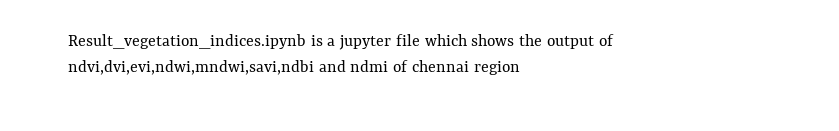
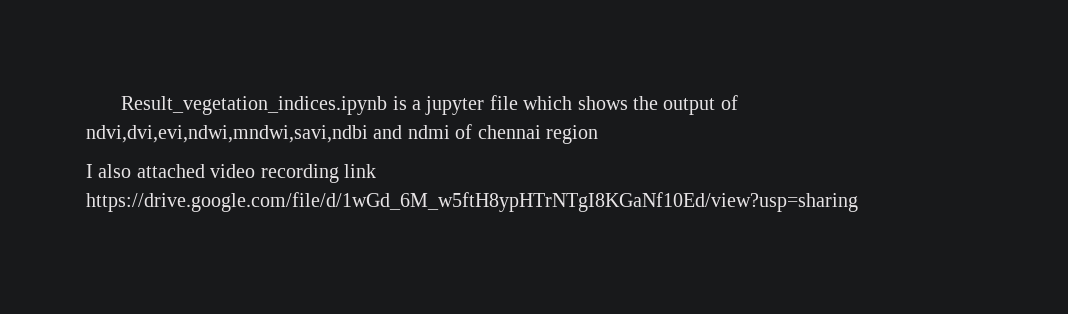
(520, 68) none -> [86,164,376,183] [86,192,858,212] // I also attached video recording link https://drive.google.com/file/d/1wGd_6M_w5ftH8ypHTrNTgI8KGaNf10Ed/view?usp=sharing

